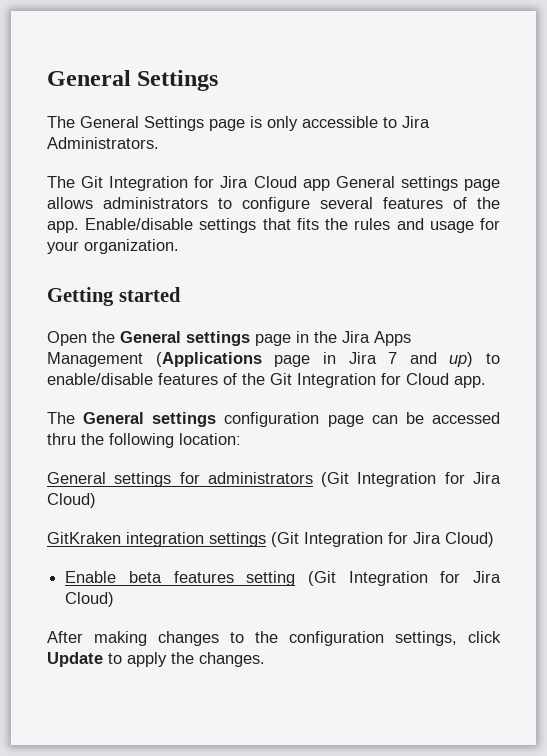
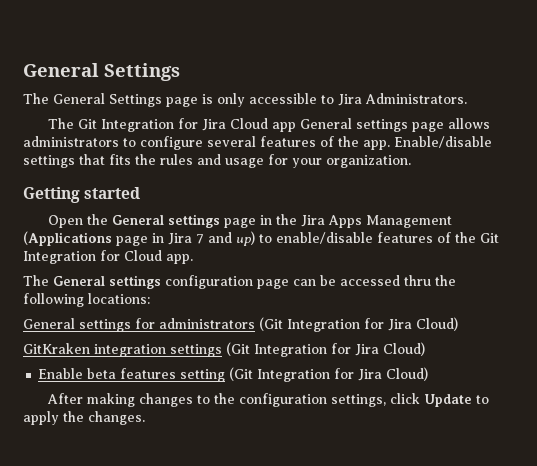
[179,433,241,445] location: -> [88,293,150,304] locations:

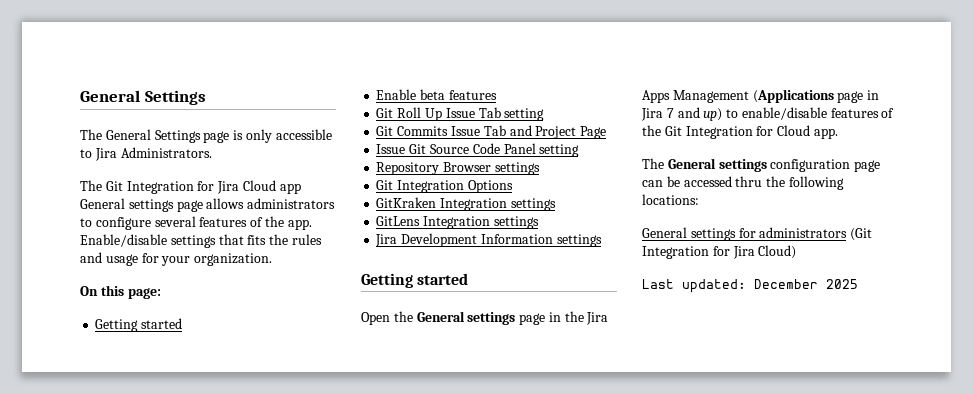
(411, 161) none -> [80,285,161,299] [95,318,183,332] [376,89,497,100] [376,107,545,121] [376,125,607,139] [376,143,580,157] [376,162,540,175] [376,180,513,193] [376,197,556,211] [376,216,539,229] [375,233,602,247] // On this page: // Getting started // Enable beta features // Git Roll Up Issue Tab setting // Git Commits Issue Tab and Project Page // Issue Git Source Code Panel setting // Repository Browser settings // Git Integration Options // GitKraken Integration settings // GitLens Integration settings // Jira Development Information settings
[23,342,425,357] [38,367,429,382] [47,393,490,407] [23,411,145,425] GitKraken integration settings (Git Integration for Jira Cloud) // Enable beta features setting (Git Integration for Jira Cloud) // After making changes to the configuration settings, click Update to apply the changes. -> [642,279,858,293] Last updated: December 2025

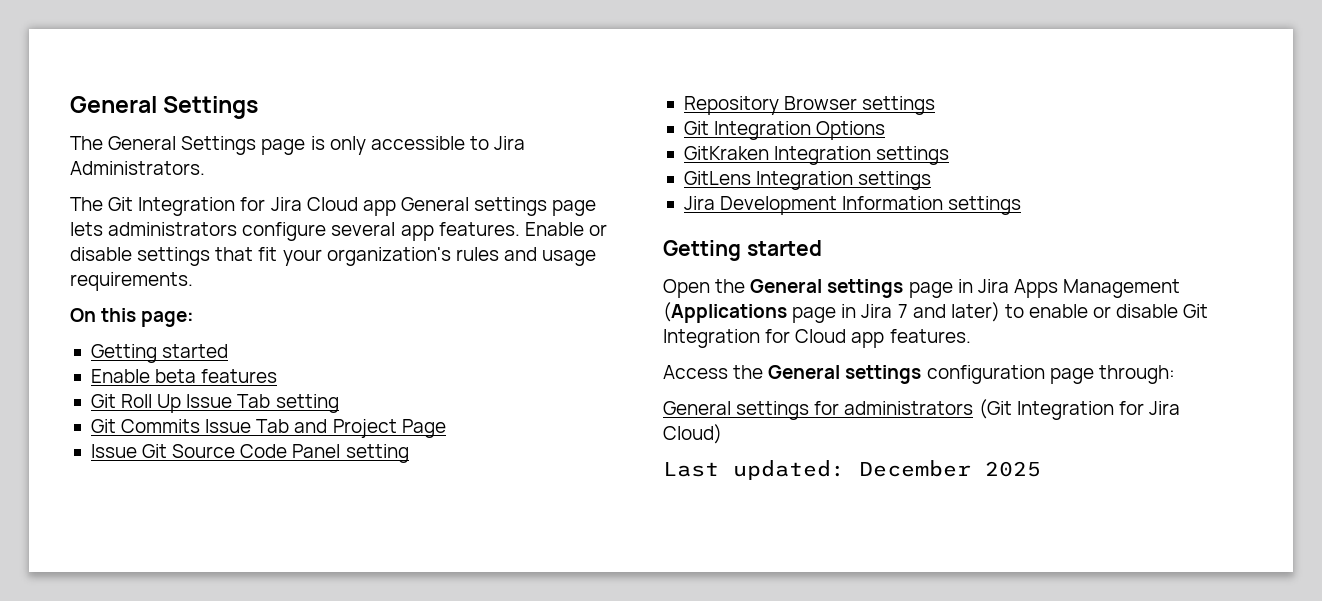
[206,198,336,209] [80,216,312,230] [80,234,322,248] [80,252,273,266] allows administrators to configure several features of the app. Enable/disable settings that fits the rules and usage for your organization. -> [70,222,607,241] [70,247,597,266] [70,272,193,291] lets administrators configure several app features. Enable or disable settings that fit your organization's rules and usage requirements.
[564,311,584,322] the -> (973, 286) none
[703,107,895,121] [642,125,838,139] [642,158,881,172] [642,176,844,190] [642,194,699,205] up) to enable/disable features of the Git Integration for Cloud app. // The General settings configuration page can be accessed thru the following locations: -> [950,302,1209,322] [663,329,971,348] [663,365,1175,384] later) to enable or disable Git Integration for Cloud app features. // Access the General settings configuration page through:

